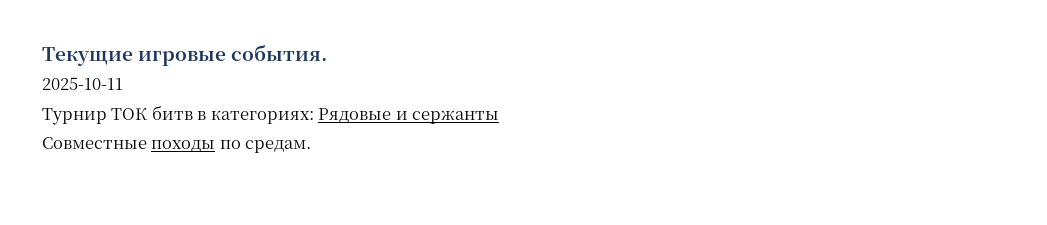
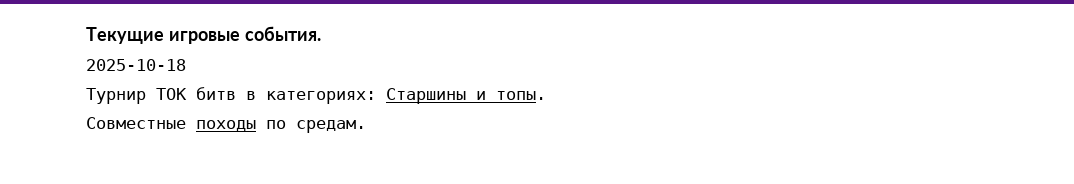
[42,77,123,90] 2025-10-11 -> [86,59,186,71] 2025-10-18
[318,108,500,124] Рядовые и сержанты -> [386,88,546,104] Старшины и топы.

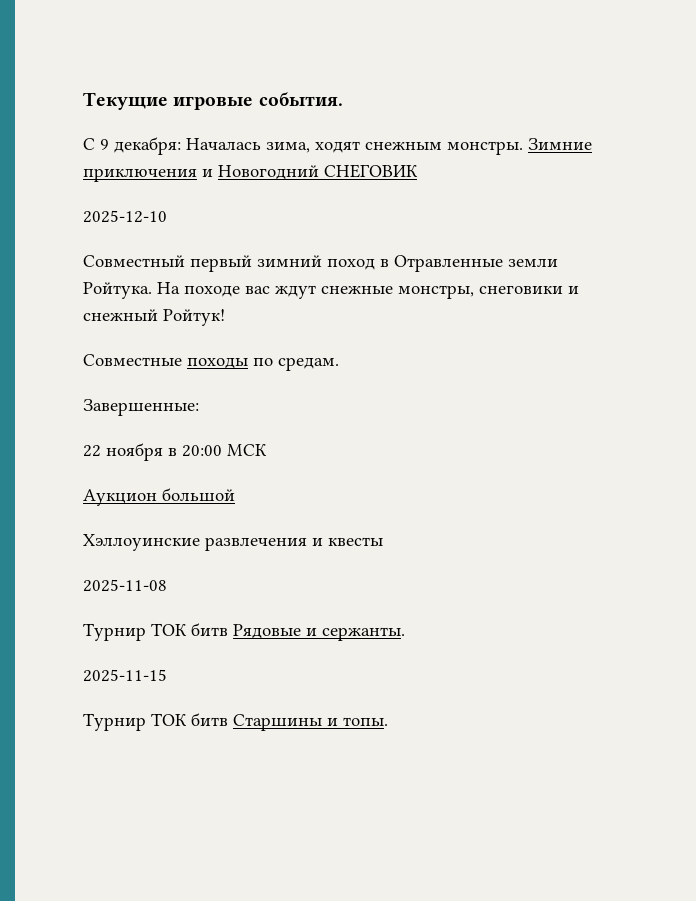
[86,59,186,71] [86,87,546,104] [86,117,366,133] 2025-10-18 // Турнир ТОК битв в категориях: Старшины и топы. // Совместные походы по средам. -> [83,137,592,155] [83,164,418,182] [83,210,167,223] [83,255,558,272] [83,282,579,299] [83,309,225,326] [83,354,339,371] [83,399,199,416] [83,443,267,461] [83,488,235,506] [83,534,383,551] [83,579,167,592] [83,623,405,641] [83,669,167,682] [83,713,388,731] С 9 декабря: Началась зима, ходят снежным монстры. Зимние приключения и Новогодний СНЕГОВИК // 2025-12-10 // Совместный первый зимний поход в Отравленные земли Ройтука. На походе вас ждут снежные монстры, снеговики и снежный Ройтук! // Совместные походы по средам. // Завершенные: // 22 ноября в 20:00 МСК // Аукцион большой // Хэллоуинские развлечения и квесты // 2025-11-08 // Турнир ТОК битв Рядовые и сержанты. // 2025-11-15 // Турнир ТОК битв Старшины и топы.

